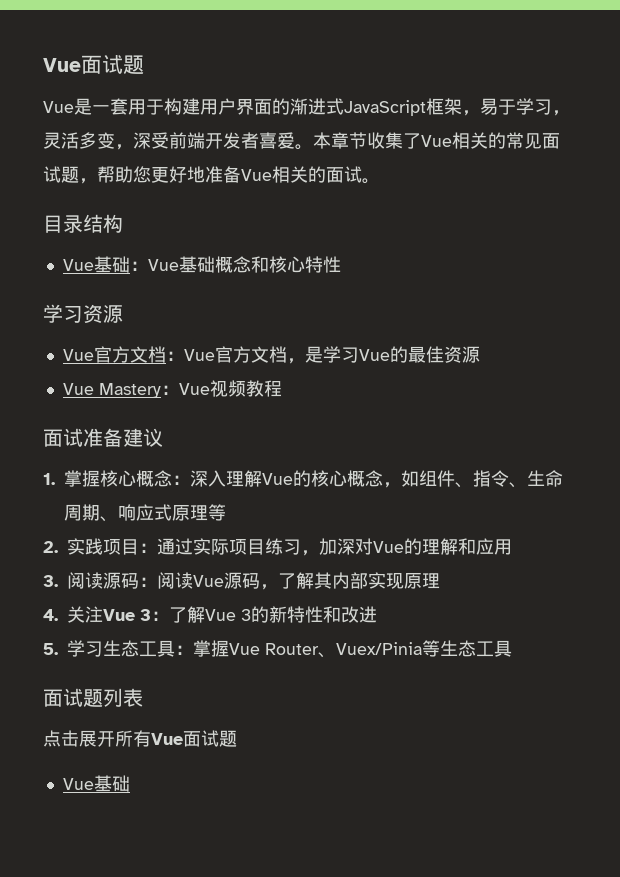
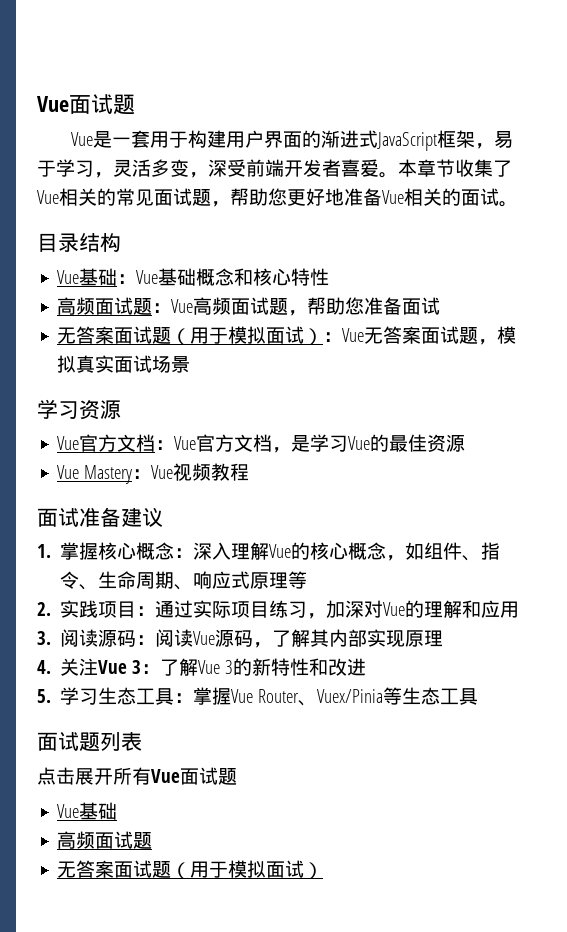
(341, 264) none -> [57,297,441,316] [57,326,517,345] [57,355,191,373] // 高频面试题：Vue高频面试题，帮助您准备面试 // 无答案面试题（用于模拟面试）：Vue无答案面试题，模拟真实面试场景
(130, 783) none -> [57,831,153,849] [57,860,324,879] // 高频面试题 // 无答案面试题（用于模拟面试）

